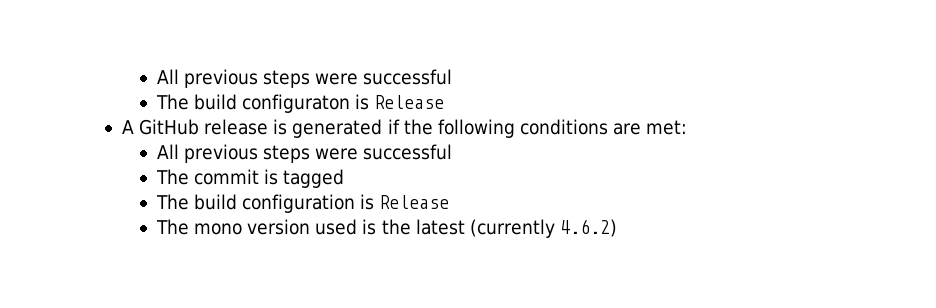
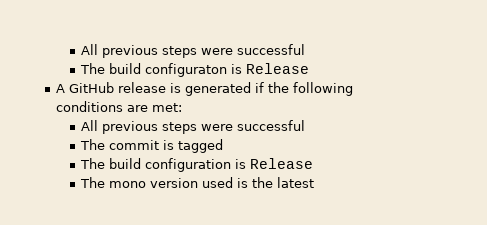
[469,219,617,238] (currently 4.6.2) -> (315, 182) none

